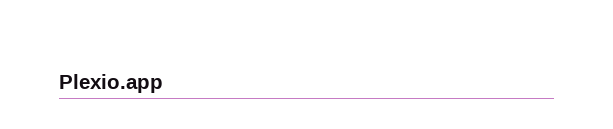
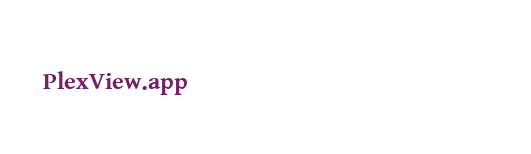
[59,74,163,93] Plexio.app -> [43,71,188,95] PlexView.app

